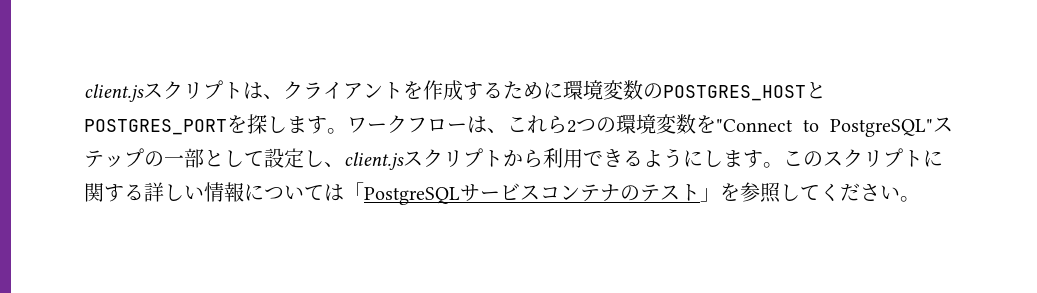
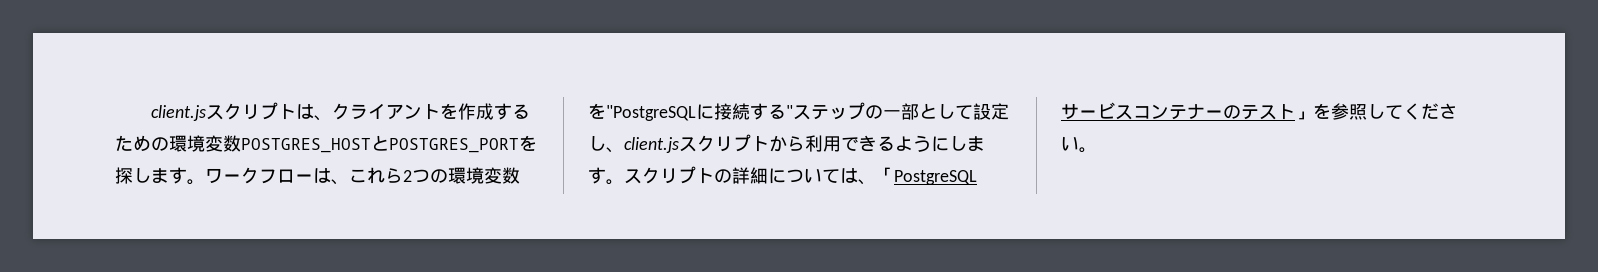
[543,80,663,100] に環境変数の -> [151,135,241,152] の環境変数
[716,119,933,137] "Connect to PostgreSQL" -> [606,103,793,121] "PostgreSQLに接続する"
[783,148,943,167] [84,182,244,202] このスクリプトに関する詳しい情報 -> [624,166,768,184] スクリプトの詳細
(344, 192) none -> [858,179,876,185] 、
(620, 193) none -> [1205,110,1223,118] ー

